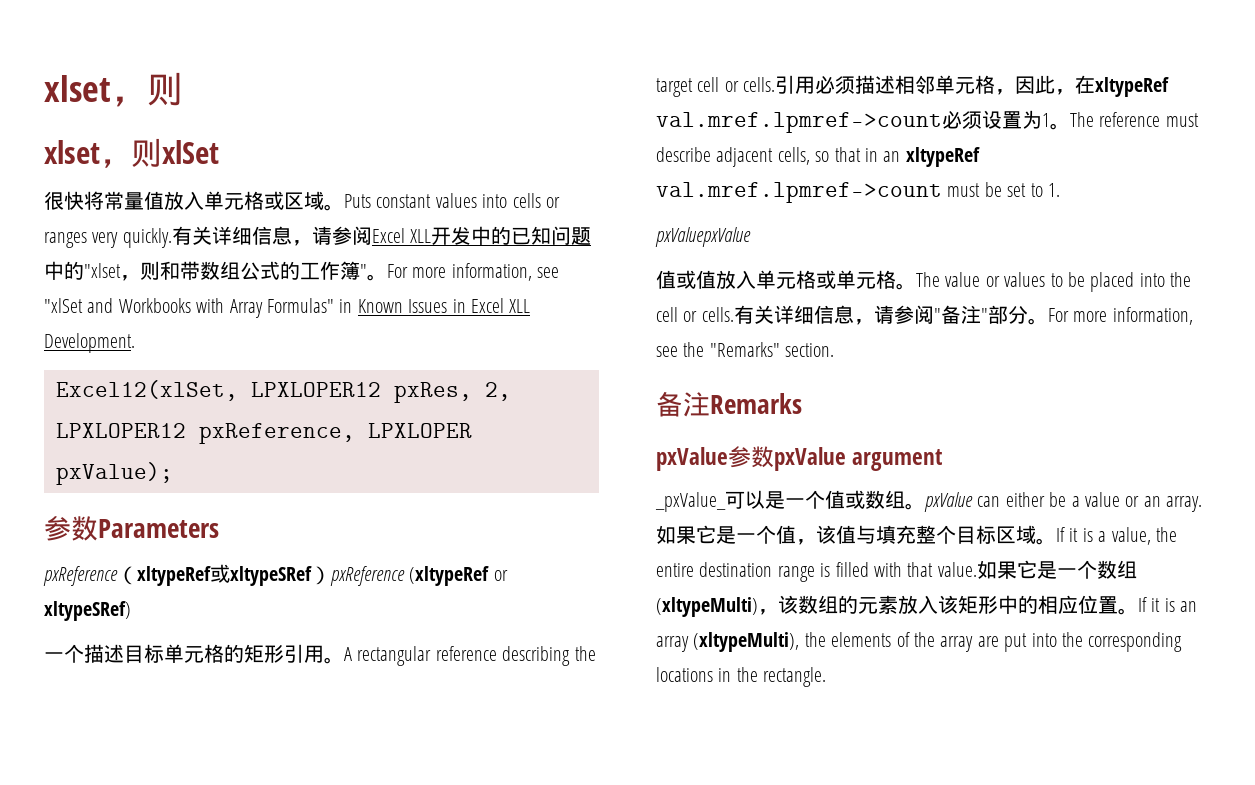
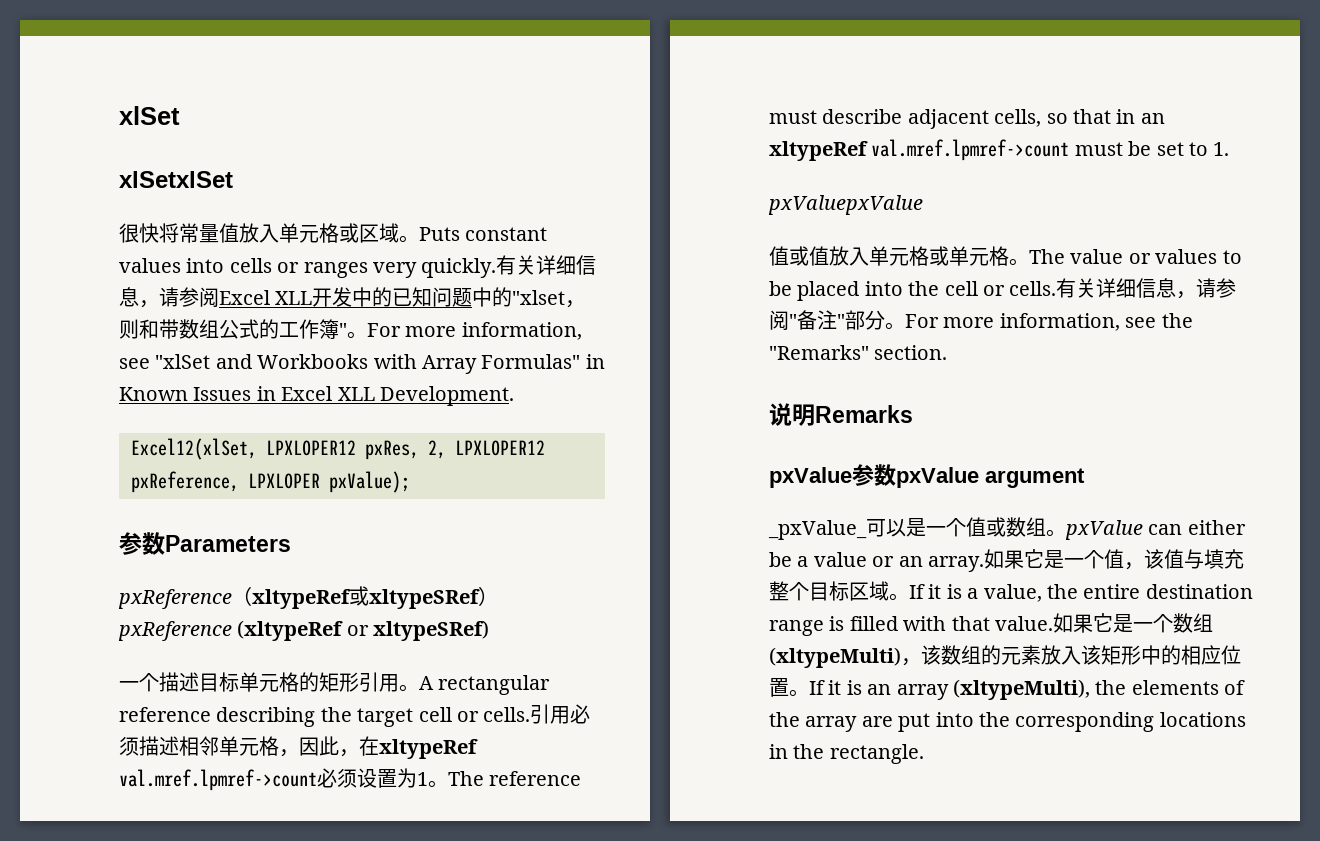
[44,72,183,107] [44,138,219,168] xlset，则 // xlset，则xlSet -> [119,106,180,125] [119,171,233,188] xlSet // xlSetxlSet
[656,391,710,417] 备注 -> [769,403,815,426] 说明

